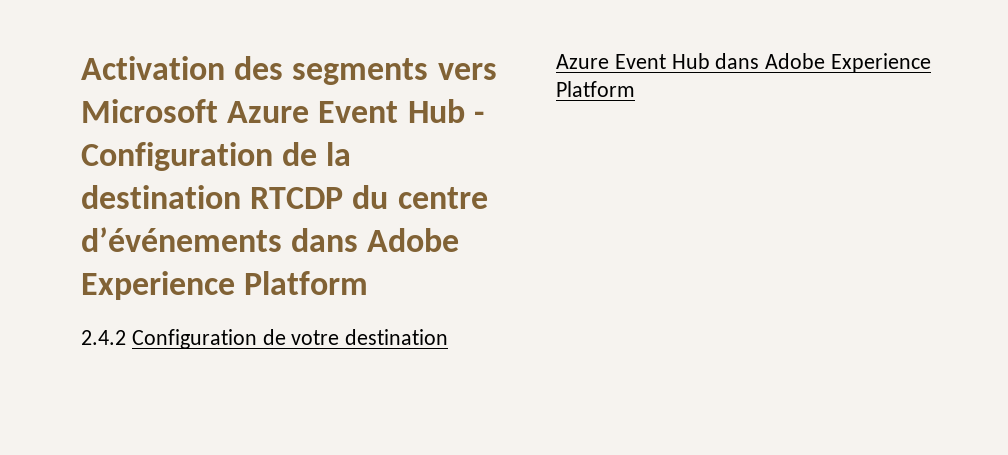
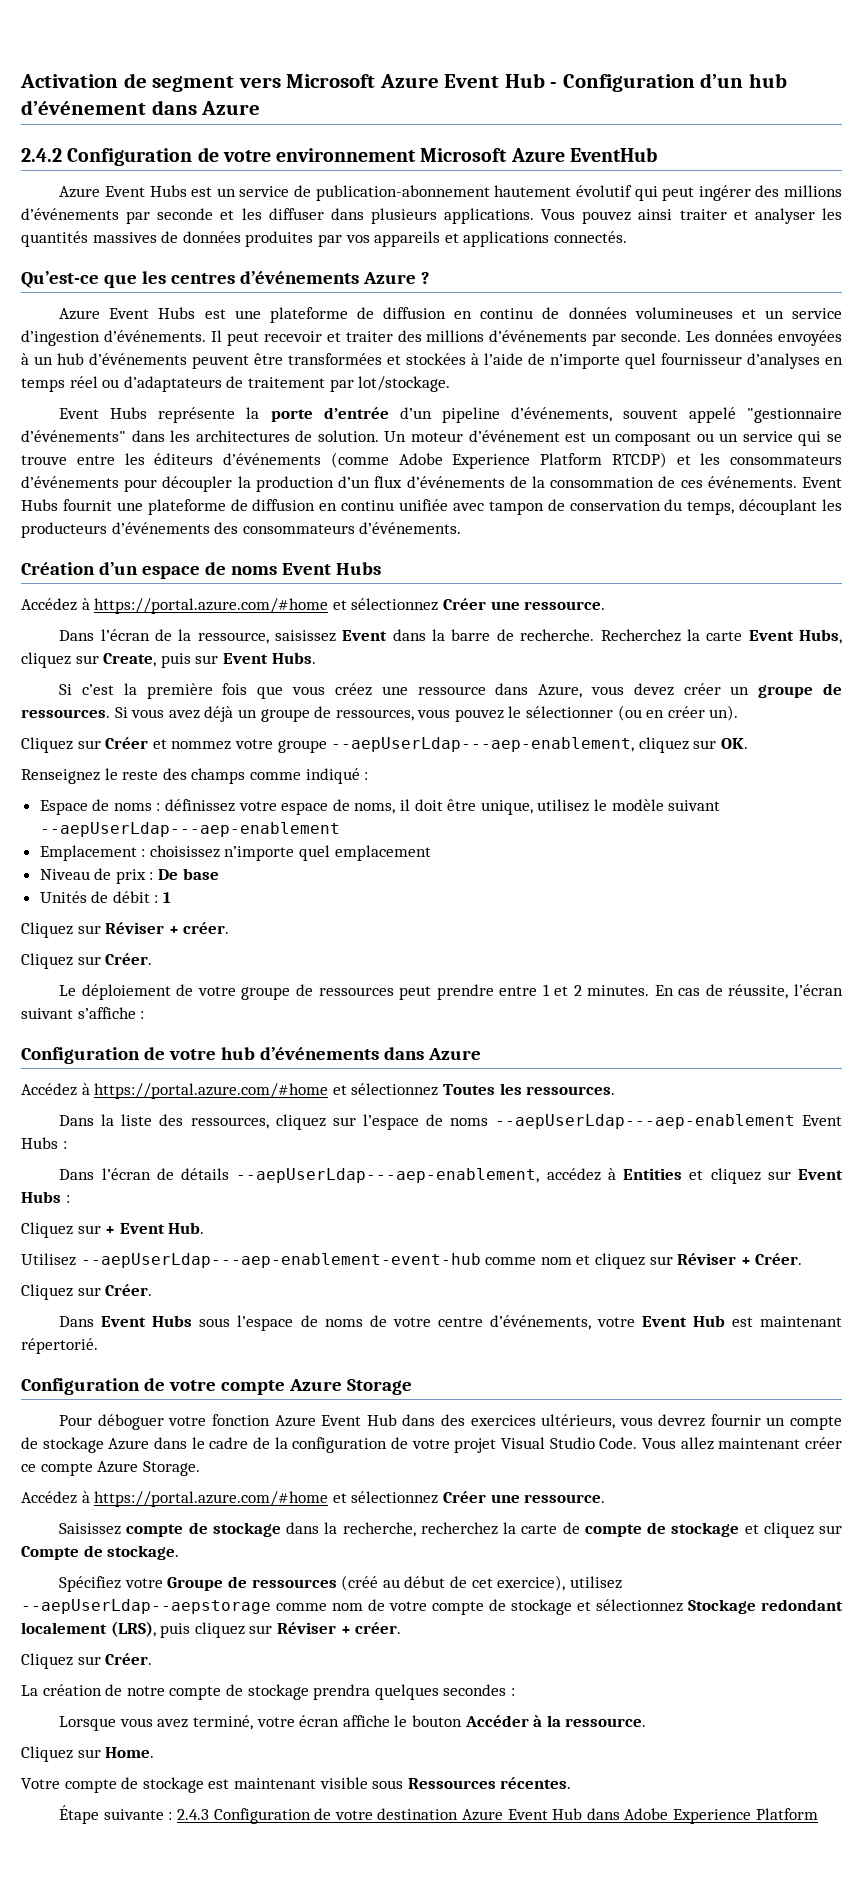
[234,56,429,85] des segments -> [123,73,235,92] de segment
[282,142,352,166] [81,185,488,209] [81,227,460,252] [81,271,369,300] [81,330,126,345] de la destination RTCDP du centre d’événements dans Adobe Experience Platform // 2.4.2 -> [700,73,787,88] [21,100,261,115] [21,147,657,166] [59,185,842,201] [21,208,842,224] [21,231,627,247] [21,271,430,288] [59,307,842,323] [21,330,843,346] [21,353,843,369] [21,376,451,392] [59,407,843,423] [21,430,842,446] [21,452,842,469] [21,476,842,492] [21,499,842,515] [21,522,462,538] [21,562,381,579] [21,598,606,614] [59,629,842,644] [21,652,316,668] [59,683,842,699] [21,705,739,722] [21,737,748,753] [21,768,369,784] [39,799,721,815] [39,822,340,837] [39,845,431,861] [39,868,219,884] [39,891,172,903] [21,922,230,938] [21,953,153,969] [59,984,843,1000] [21,1007,145,1019] [21,1047,481,1064] [21,1083,616,1099] [59,1114,842,1130] [21,1137,67,1149] [59,1168,843,1184] [21,1191,70,1203] [21,1222,205,1238] [21,1253,803,1269] [21,1284,153,1300] [59,1315,843,1331] [21,1338,98,1354] [21,1378,412,1395] [59,1414,843,1430] [21,1437,842,1453] [21,1461,200,1476] [21,1491,606,1507] [59,1522,843,1538] [21,1545,180,1560] [59,1575,622,1592] [21,1599,843,1615] [21,1621,402,1638] [21,1653,153,1669] [21,1684,515,1700] [59,1715,647,1731] [21,1746,155,1762] [21,1777,572,1793] [59,1805,210,1824] d’un hub d’événement dans Azure // 2.4.2 Configuration de votre environnement Microsoft Azure EventHub // Azure Event Hubs est un service de publication-abonnement hautement évolutif qui peut ingérer des millions d’événements par seconde et les diffuser dans plusieurs applications. Vous pouvez ainsi traiter et analyser les quantités massives de données produites par vos appareils et applications connectés. // Qu’est-ce que les centres d’événements Azure ? // Azure Event Hubs est une plateforme de diffusion en continu de données volumineuses et un service d’ingestion d’événements. Il peut recevoir et traiter des millions d’événements par seconde. Les données envoyées à un hub d’événements peuvent être transformées et stockées à l’aide de n’importe quel fournisseur d’analyses en temps réel ou d’adaptateurs de traitement par lot/stockage. // Event Hubs représente la porte d’entrée d’un pipeline d’événements, souvent appelé "gestionnaire d’événements" dans les architectures de solution. Un moteur d’événement est un composant ou un service qui se trouve entre les éditeurs d’événements (comme Adobe Experience Platform RTCDP) et les consommateurs d’événements pour découpler la production d’un flux d’événements de la consommation de ces événements. Event Hubs fournit une plateforme de diffusion en continu unifiée avec tampon de conservation du temps, découplant les producteurs d’événements des consommateurs d’événements. // Création d’un espace de noms Event Hubs // Accédez à https://portal.azure.com/#home et sélectionnez Créer une ressource. // Dans l’écran de la ressource, saisissez Event dans la barre de recherche. Recherchez la carte Event Hubs, cliquez sur Create, puis sur Event Hubs. // Si c’est la première fois que vous créez une ressource dans Azure, vous devez créer un groupe de ressources. Si vous avez déjà un groupe de ressources, vous pouvez le sélectionner (ou en créer un). // Cliquez sur Créer et nommez votre groupe --aepUserLdap---aep-enablement, cliquez sur OK. // Renseignez le reste des champs comme indiqué : // Espace de noms : définissez votre espace de noms, il doit être unique, utilisez le modèle suivant --aepUserLdap---aep-enablement // Emplacement : choisissez n’importe quel emplacement // Niveau de prix : De base // Unités de débit : 1 // Cliquez sur Réviser + créer. // Cliquez sur Créer. // Le déploiement de votre groupe de ressources peut prendre entre 1 et 2 minutes. En cas de réussite, l’écran suivant s’affiche : // Configuration de votre hub d’événements dans Azure // Accédez à https://portal.azure.com/#home et sélectionnez Toutes les ressources. // Dans la liste des ressources, cliquez sur l’espace de noms --aepUserLdap---aep-enablement Event Hubs : // Dans l’écran de détails --aepUserLdap---aep-enablement, accédez à Entities et cliquez sur Event Hubs : // Cliquez sur + Event Hub. // Utilisez --aepUserLdap---aep-enablement-event-hub comme nom et cliquez sur Réviser + Créer. // Cliquez sur Créer. // Dans Event Hubs sous l’espace de noms de votre centre d’événements, votre Event Hub est maintenant répertorié. // Configuration de votre compte Azure Storage // Pour déboguer votre fonction Azure Event Hub dans des exercices ultérieurs, vous devrez fournir un compte de stockage Azure dans le cadre de la configuration de votre projet Visual Studio Code. Vous allez maintenant créer ce compte Azure Storage. // Accédez à https://portal.azure.com/#home et sélectionnez Créer une ressource. // Saisissez compte de stockage dans la recherche, recherchez la carte de compte de stockage et cliquez sur Compte de stockage. // Spécifiez votre Groupe de ressources (créé au début de cet exercice), utilisez --aepUserLdap--aepstorage comme nom de votre compte de stockage et sélectionnez Stockage redondant localement (LRS), puis cliquez sur Réviser + créer. // Cliquez sur Créer. // La création de notre compte de stockage prendra quelques secondes : // Lorsque vous avez terminé, votre écran affiche le bouton Accéder à la ressource. // Cliquez sur Home. // Votre compte de stockage est maintenant visible sous Ressources récentes. // Étape suivante : 2.4.3

